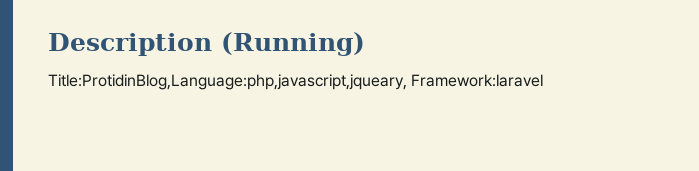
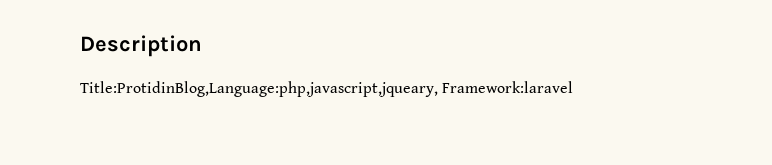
[221,32,365,56] (Running) -> (202, 46) none

